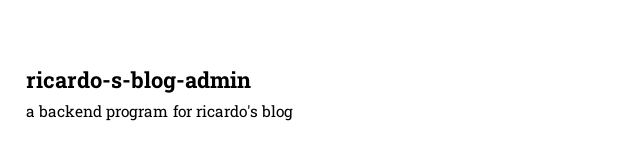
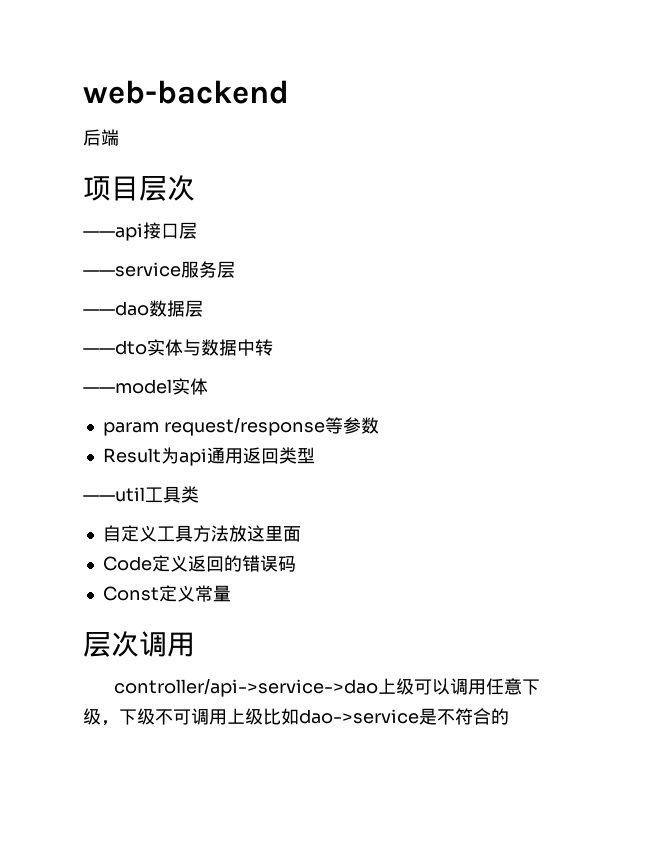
[26,71,251,93] [26,105,293,121] ricardo-s-blog-admin // a backend program for ricardo's blog -> [83,80,289,104] [83,129,119,146] [83,175,195,201] [83,222,197,241] [83,261,235,278] [83,300,203,317] [83,339,273,356] [83,378,208,395] [102,417,379,436] [102,447,315,466] [83,486,199,503] [102,525,301,542] [102,555,296,572] [102,585,231,602] [83,631,195,657] [114,678,541,697] [83,708,509,726] web-backend // 后端 // 项目层次 // ——api接口层 // ——service服务层 // ——dao数据层 // ——dto实体与数据中转 // ——model实体 // param request/response等参数 // Result为api通用返回类型 // ——util工具类 // 自定义工具方法放这里面 // Code定义返回的错误码 // Const定义常量 // 层次调用 // controller/api->service->dao上级可以调用任意下级，下级不可调用上级比如dao->service是不符合的

